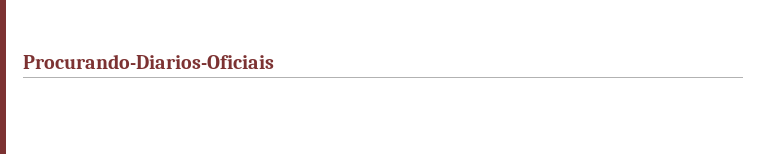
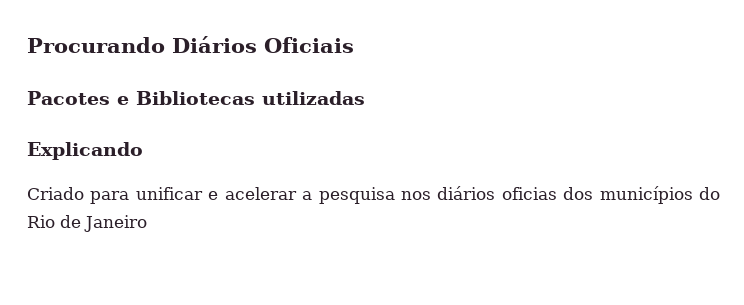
[23,54,274,69] Procurando-Diarios-Oficiais -> [27,36,354,53] [27,91,365,105] [27,142,143,160] [27,186,720,204] [27,215,147,232] Procurando Diários Oficiais // Pacotes e Bibliotecas utilizadas // Explicando // Criado para unificar e acelerar a pesquisa nos diários oficias dos municípios do Rio de Janeiro

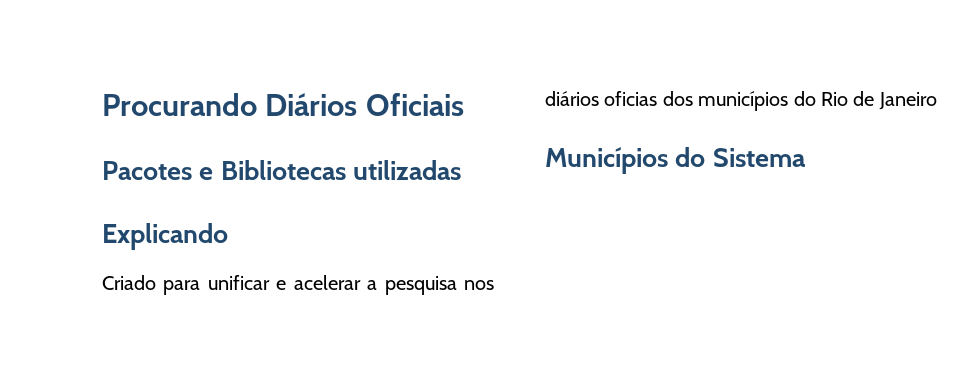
(147, 223) none -> [545,147,806,174] // Municípios do Sistema

